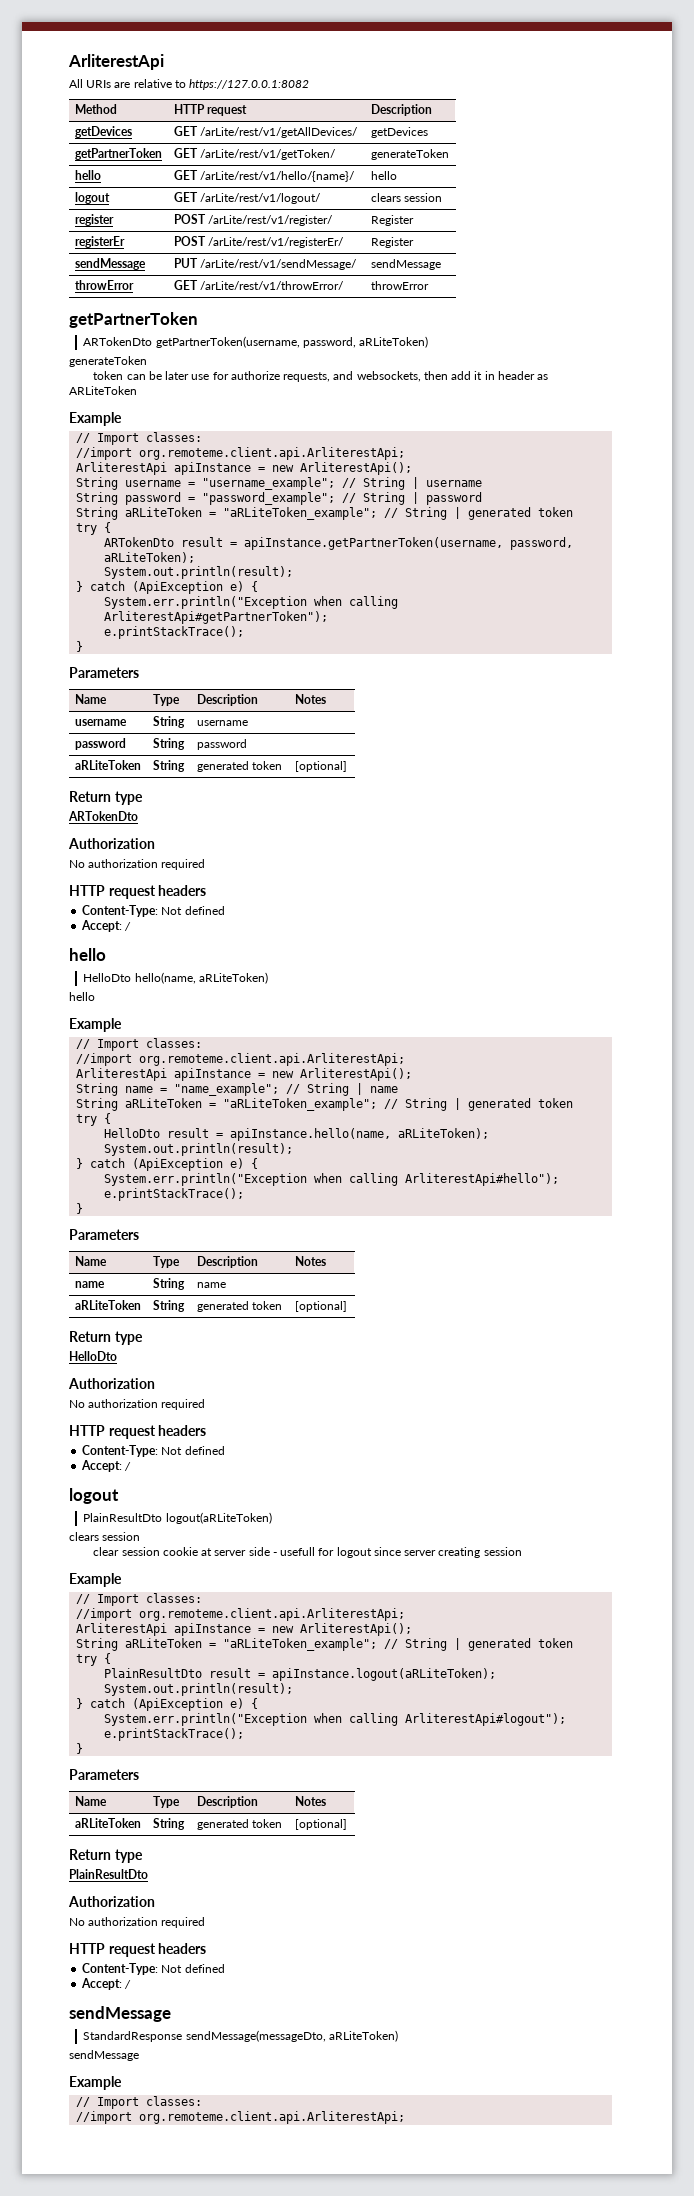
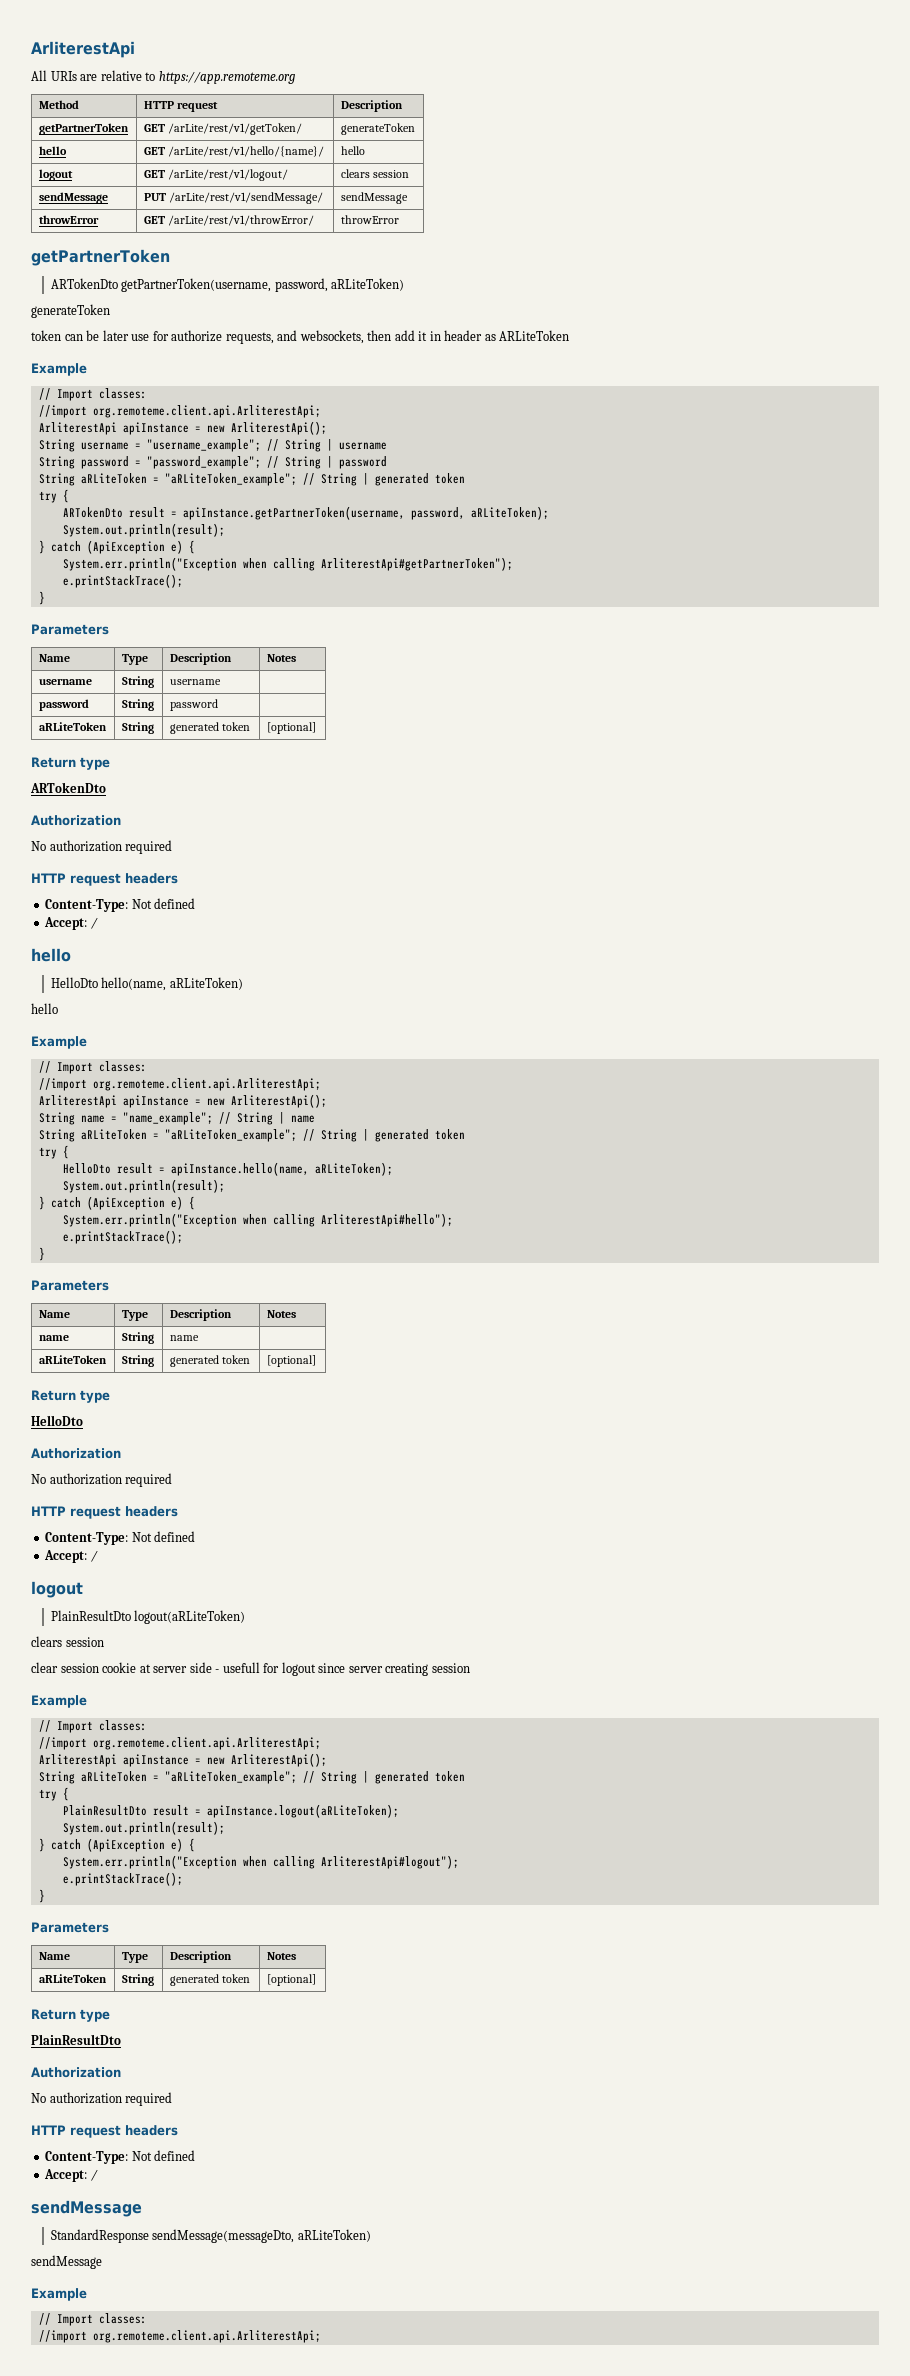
[189,79,310,90] https://127.0.0.1:8082 -> [158,71,295,84] https://app.remoteme.org
[74,126,132,138] [173,126,359,138] [370,127,428,138] // getDevices | GET /arLite/rest/v1/getAllDevices/ | getDevices -> (403, 106) none
[74,214,114,226] [173,214,334,226] [370,215,414,226] [74,236,125,248] [173,236,345,248] [370,237,414,248] // register | POST /arLite/rest/v1/register/ | Register // registerEr | POST /arLite/rest/v1/registerEr/ | Register -> (409, 174) none

